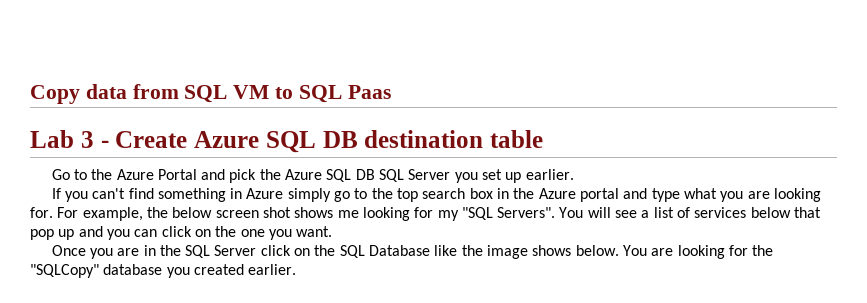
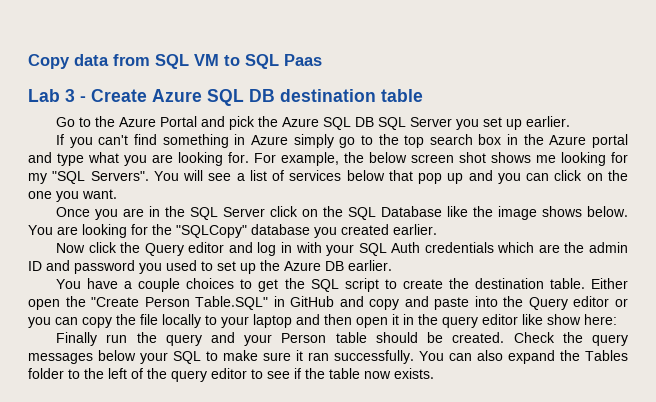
(297, 269) none -> [56,242,628,256] [28,260,392,274] [56,278,629,292] [28,296,629,310] [28,314,617,328] [56,332,628,346] [28,350,628,364] [28,368,434,382] // Now click the Query editor and log in with your SQL Auth credentials which are the admin ID and password you used to set up the Azure DB earlier. // You have a couple choices to get the SQL script to create the destination table. Either open the "Create Person Table.SQL" in GitHub and copy and paste into the Query editor or you can copy the file locally to your laptop and then open it in the query editor like show here: // Finally run the query and your Person table should be created. Check the query messages below your SQL to make sure it ran successfully. You can also expand the Tables folder to the left of the query editor to see if the table now exists.

